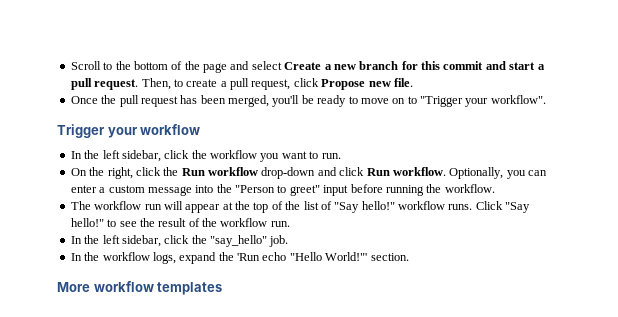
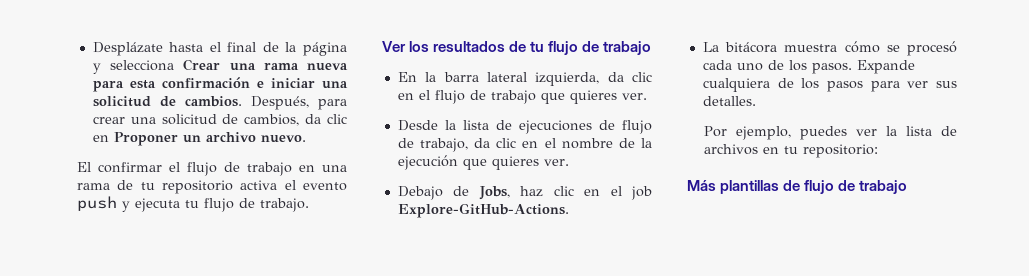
[70,61,545,73] [70,78,413,90] [70,95,546,107] [57,124,201,138] [70,150,341,162] [70,167,547,179] [70,184,495,196] [70,201,531,213] [70,218,290,227] [70,235,289,247] [70,252,409,264] [57,281,223,295] Scroll to the bottom of the page and select Create a new branch for this commit and start a pull request. Then, to create a pull request, click Propose new file. // Once the pull request has been merged, you'll be ready to move on to "Trigger your workflow". // Trigger your workflow // In the left sidebar, click the workflow you want to run. // On the right, click the Run workflow drop-down and click Run workflow. Optionally, you can enter a custom message into the "Person to greet" input before running the workflow. // The workflow run will appear at the top of the list of "Say hello!" workflow runs. Click "Say hello!" to see the result of the workflow run. // In the left sidebar, click the "say_hello" job. // In the workflow logs, expand the 'Run echo "Hello World!"' section. // More workflow templates -> [92,42,347,56] [92,59,348,74] [92,77,348,92] [92,96,347,110] [92,114,347,126] [92,132,306,146] [77,162,347,176] [77,180,347,194] [77,196,309,212] [382,41,652,55] [397,72,652,86] [397,90,647,104] [397,120,652,134] [397,138,652,152] [397,155,569,170] [397,186,652,200] [397,203,569,218] [702,41,957,56] [702,60,915,74] [702,78,957,92] [702,96,756,106] [703,126,957,140] [703,144,878,158] [687,180,908,194] Desplázate hasta el final de la página y selecciona Crear una rama nueva para esta confirmación e iniciar una solicitud de cambios. Después, para crear una solicitud de cambios, da clic en Proponer un archivo nuevo. // El confirmar el flujo de trabajo en una rama de tu repositorio activa el evento push y ejecuta tu flujo de trabajo. // Ver los resultados de tu flujo de trabajo // En la barra lateral izquierda, da clic en el flujo de trabajo que quieres ver. // Desde la lista de ejecuciones de flujo de trabajo, da clic en el nombre de la ejecución que quieres ver. // Debajo de Jobs, haz clic en el job Explore-GitHub-Actions. // La bitácora muestra cómo se procesó cada uno de los pasos. Expande cualquiera de los pasos para ver sus detalles. // Por ejemplo, puedes ver la lista de archivos en tu repositorio: // Más plantillas de flujo de trabajo

